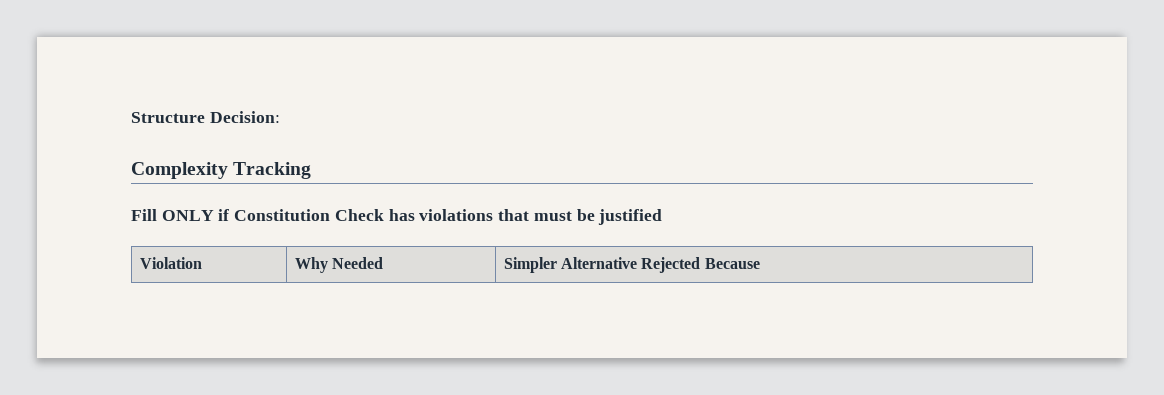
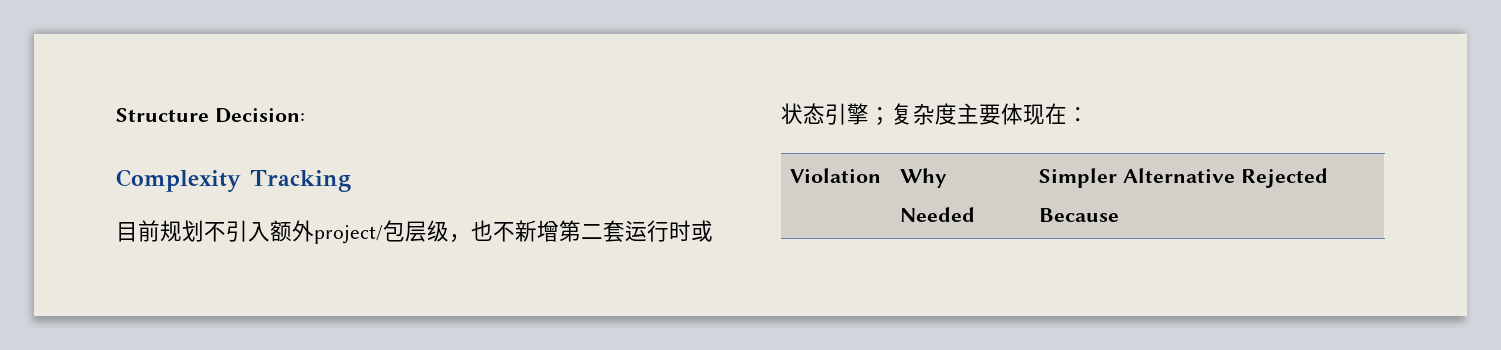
[131,209,663,225] Fill ONLY if Constitution Check has violations that must be justified -> [116,220,713,244] [781,103,1089,126] 目前规划不引入额外project/包层级，也不新增第二套运行时或状态引擎；复杂度主要体现在：

